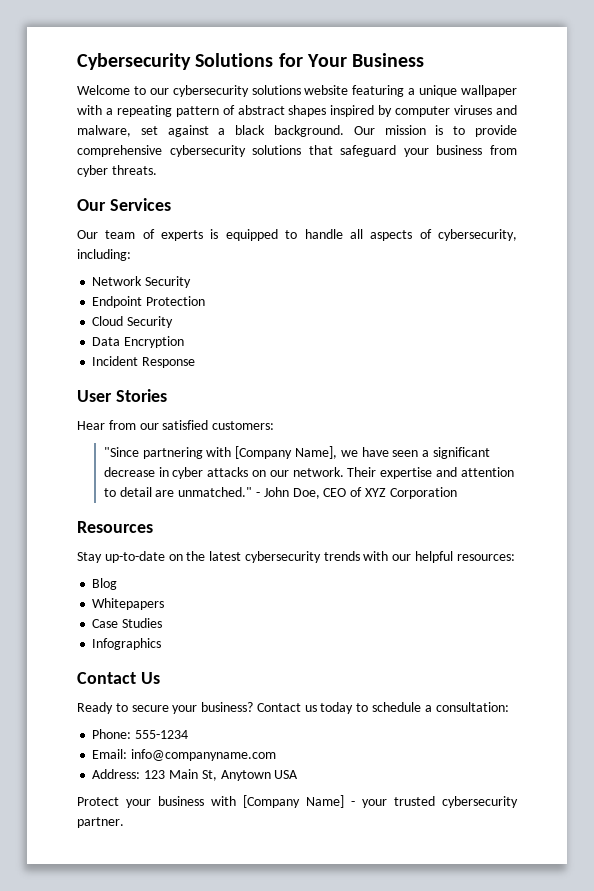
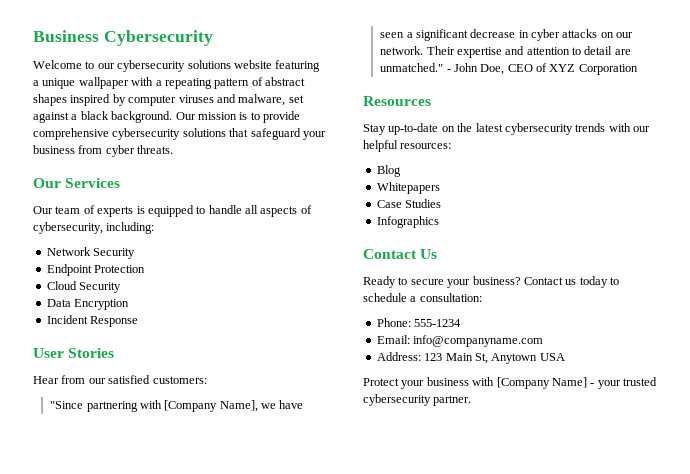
(77, 61) none -> [33,30,99,42] Business
[195,53,425,67] Solutions for Your Business -> (213, 38) none

